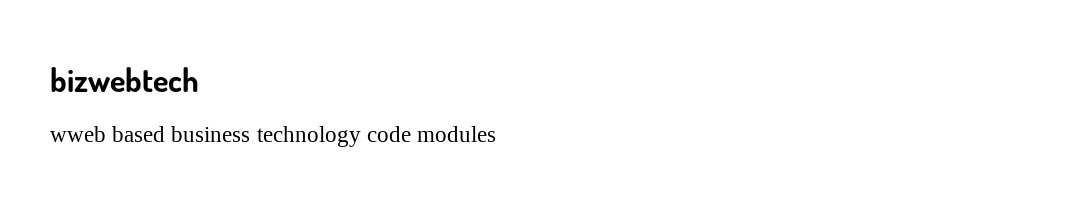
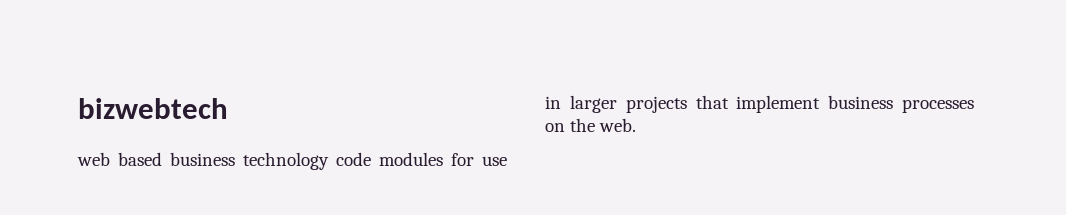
[50,126,106,142] wweb -> [77,152,110,166] web
(497, 134) none -> [451,153,507,166] [545,95,974,113] [545,118,637,132] for use in larger projects that implement business processes on the web.

